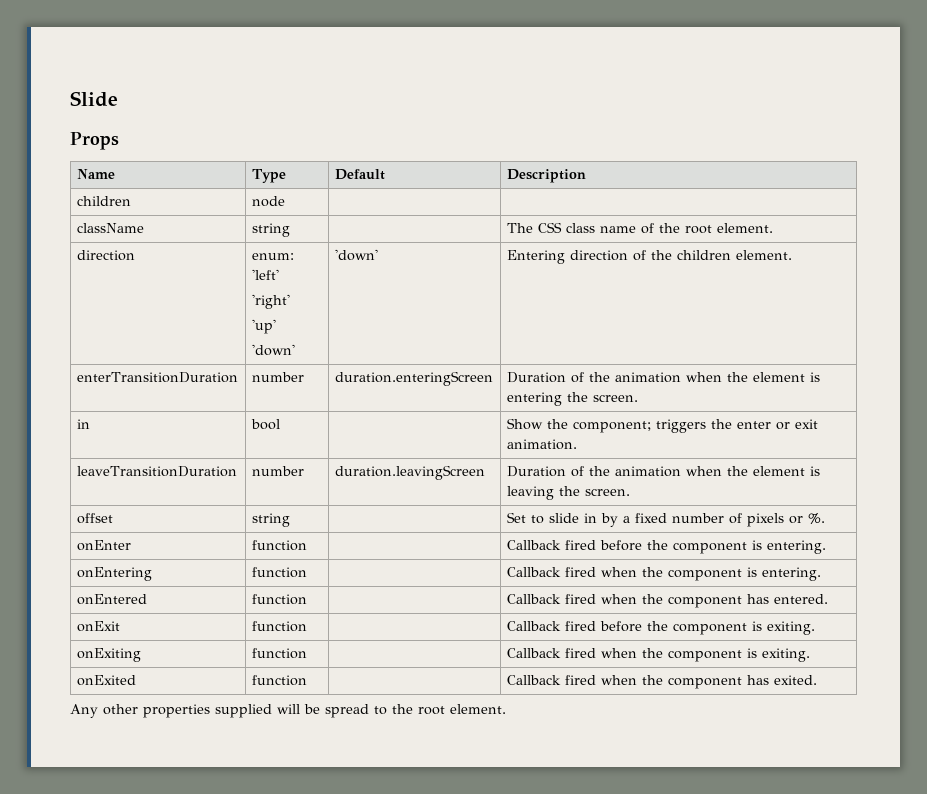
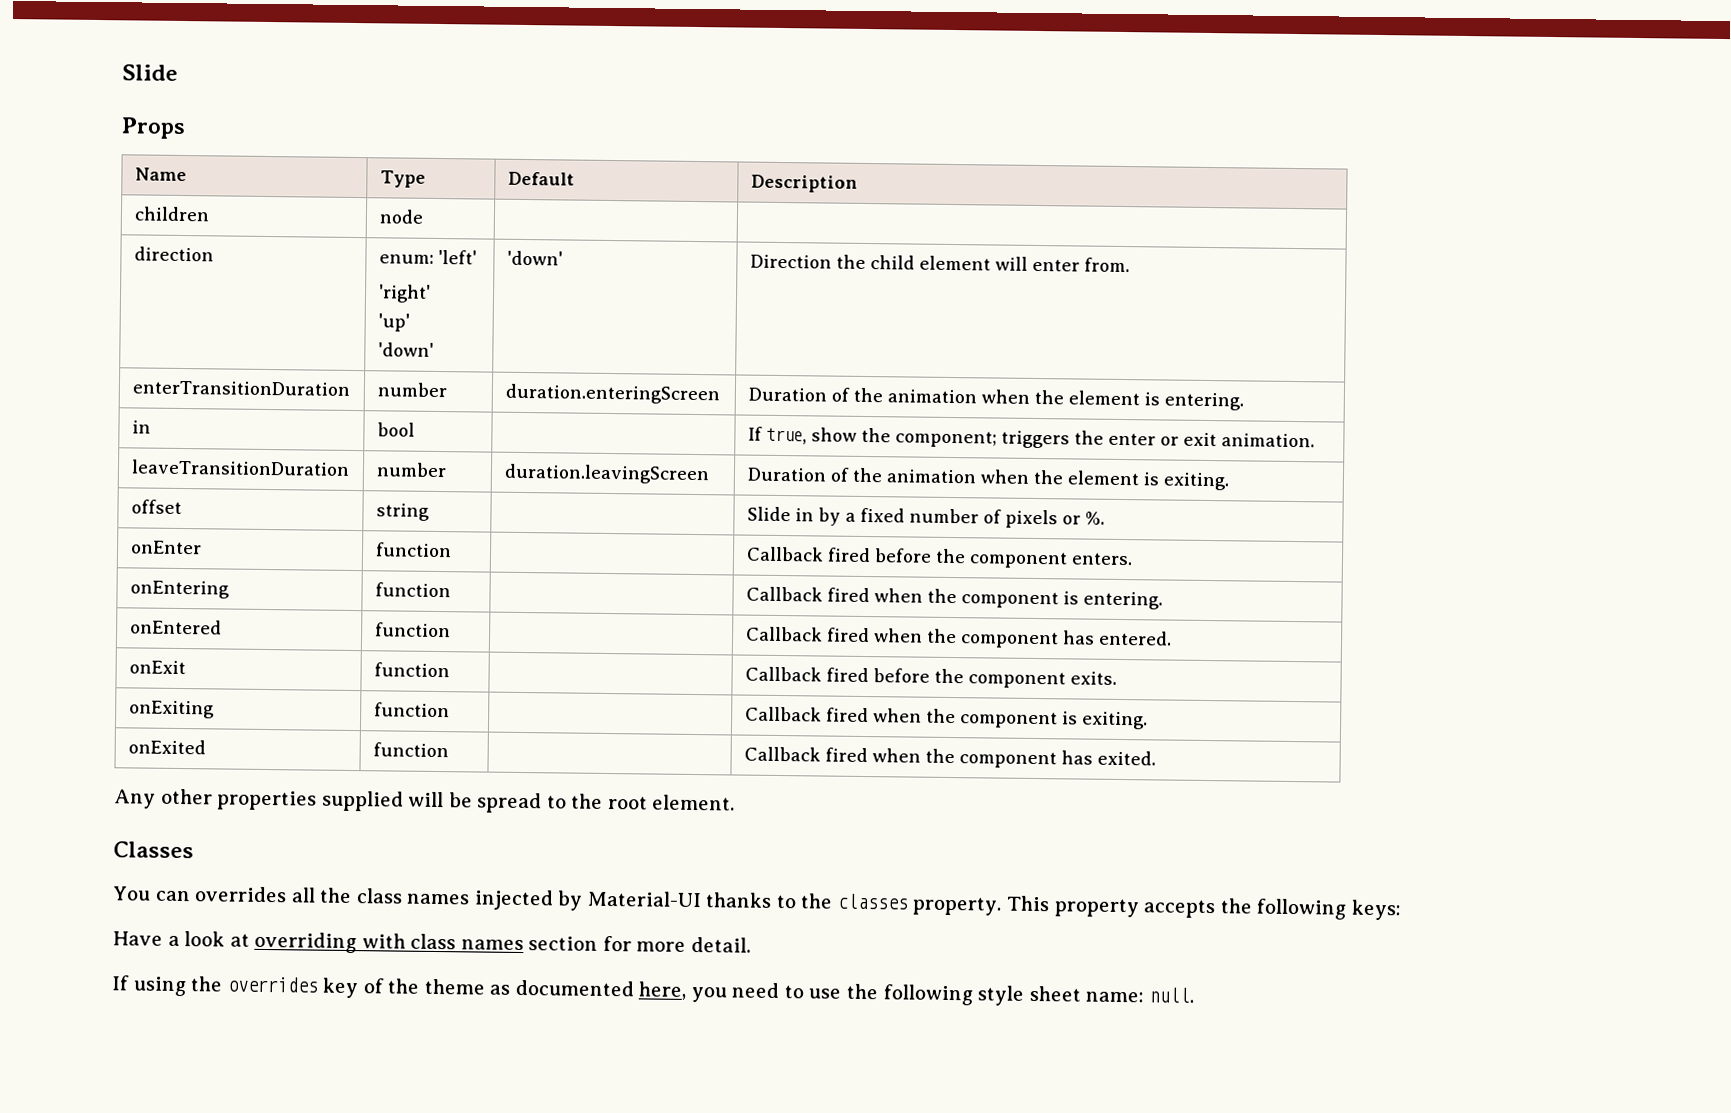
[76,223,144,233] [251,223,290,237] [506,222,773,234] // className | string | | The CSS class name of the root element. -> (424, 216) none
[506,250,792,264] Entering direction of the children element. -> [749,254,1130,273] Direction the child element will enter from.
[506,392,638,406] entering the screen. -> [1163,392,1244,411] entering.
[506,418,543,430] Show -> [747,426,857,445] If true, show
[506,486,630,500] leaving the screen. -> [1162,472,1229,491] exiting.
[506,512,579,524] Set to slide -> [746,506,791,522] Slide
[751,540,826,554] is entering. -> [1070,552,1133,566] enters.
[751,621,815,635] is exiting. -> [1069,671,1117,685] exits.
(506, 709) none -> [113,841,194,859] [112,886,1402,921] [112,931,751,954] [111,975,1194,1006] // Classes // You can overrides all the class names injected by Material-UI thanks to the classes property. This property accepts the following keys: // Have a look at overriding with class names section for more detail. // If using the overrides key of the theme as documented here, you need to use the following style sheet name: null.

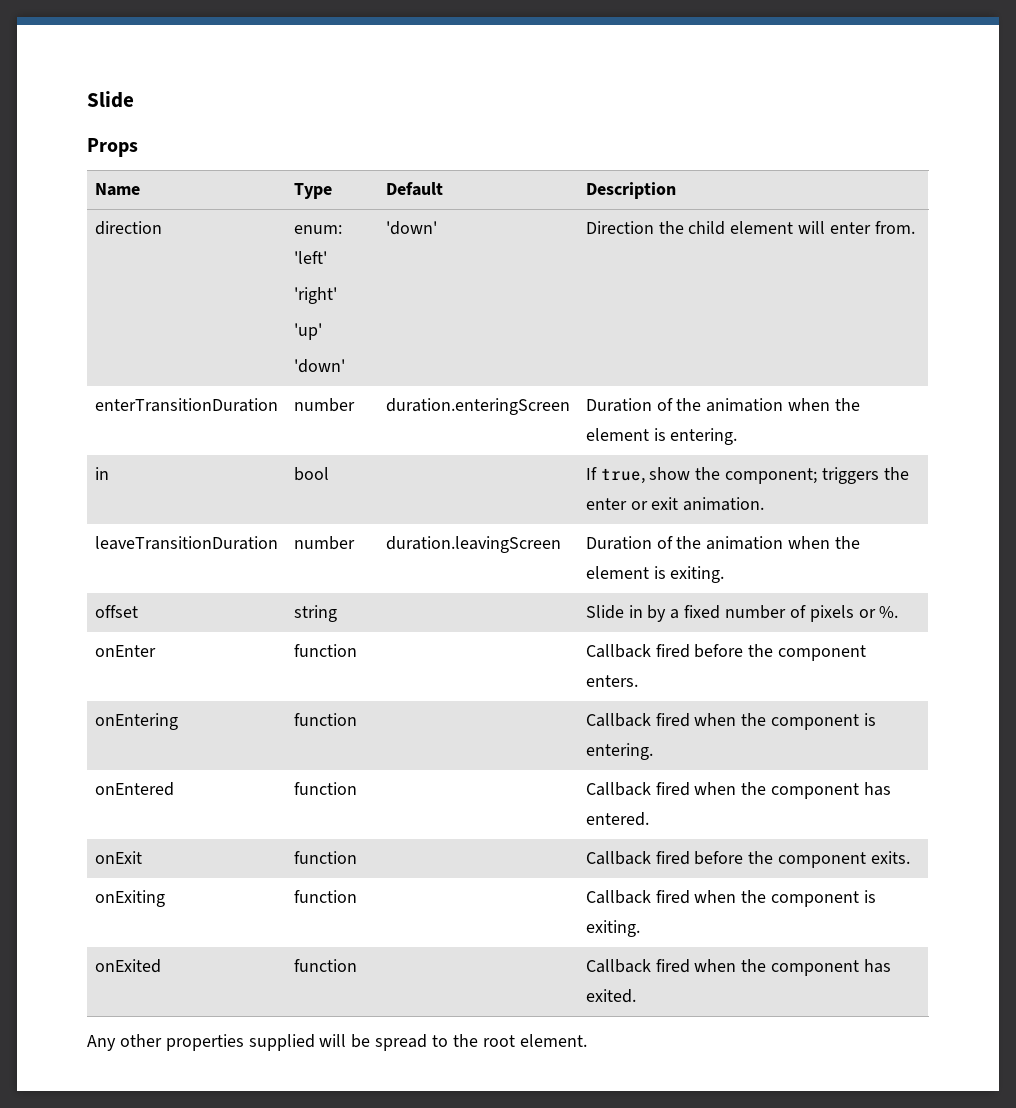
[133,206,210,222] [378,209,424,224] // children | node | | -> (676, 190) none
[113,841,194,859] [112,886,1402,921] [112,931,751,954] [111,975,1194,1006] // Classes // You can overrides all the class names injected by Material-UI thanks to the classes property. This property accepts the following keys: // Have a look at overriding with class names section for more detail. // If using the overrides key of the theme as documented here, you need to use the following style sheet name: null. -> (587, 1040) none

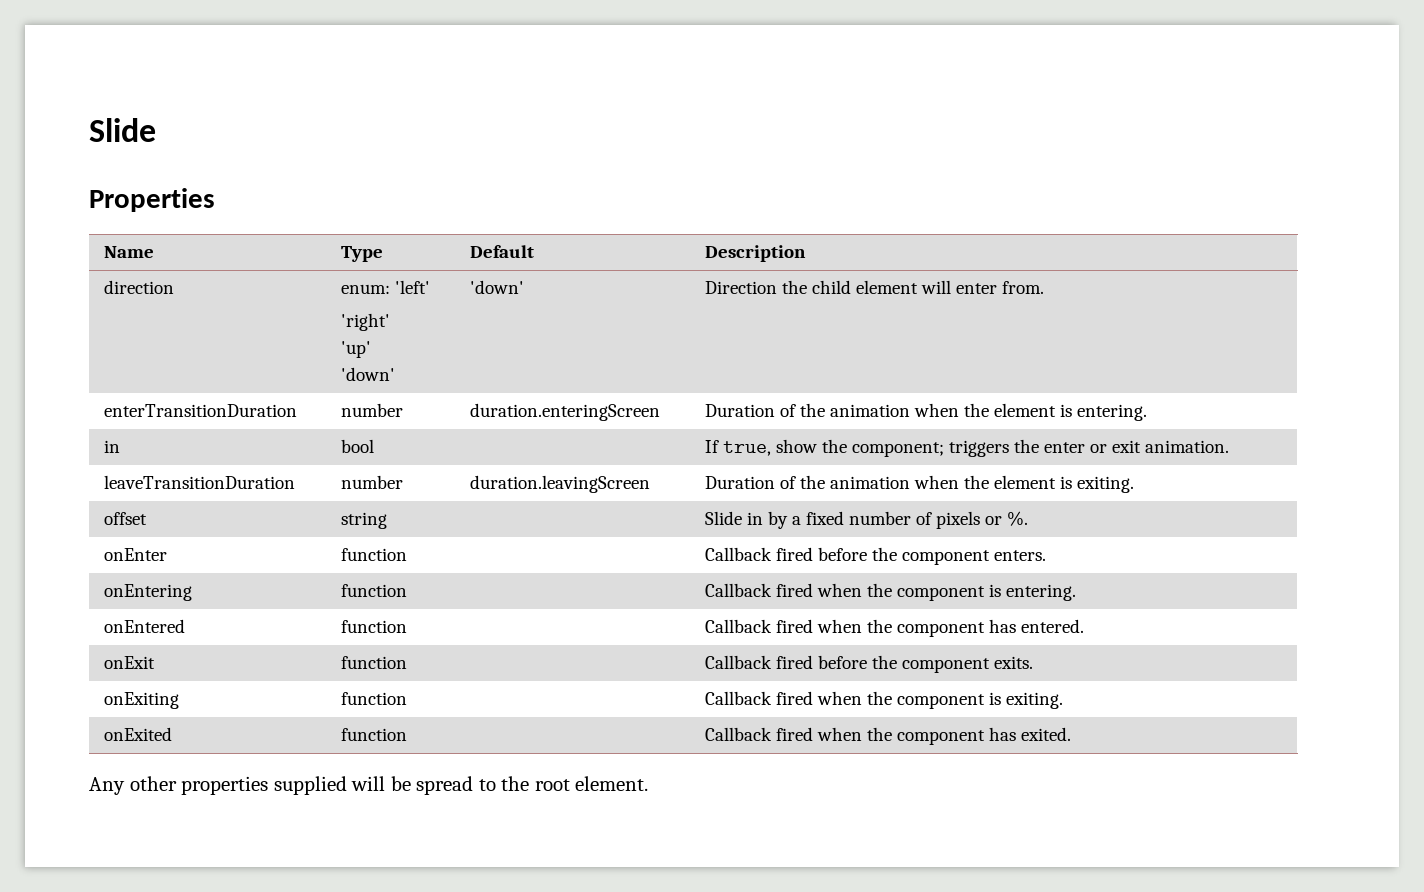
[87,138,138,157] Props -> [89,188,215,212] Properties

